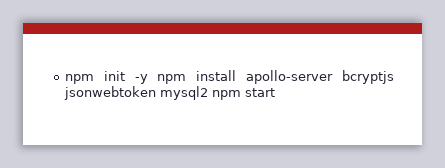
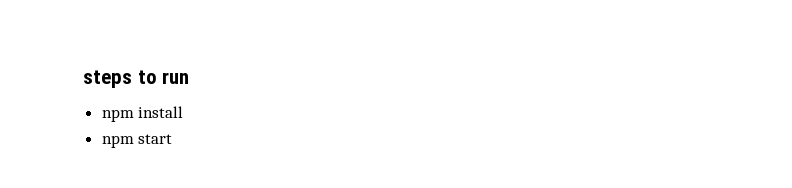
[64,71,148,84] npm init -y -> [83,70,190,88] steps to run //
[246,70,394,84] [63,86,208,100] apollo-server bcryptjs jsonwebtoken mysql2 -> (184, 112) //

